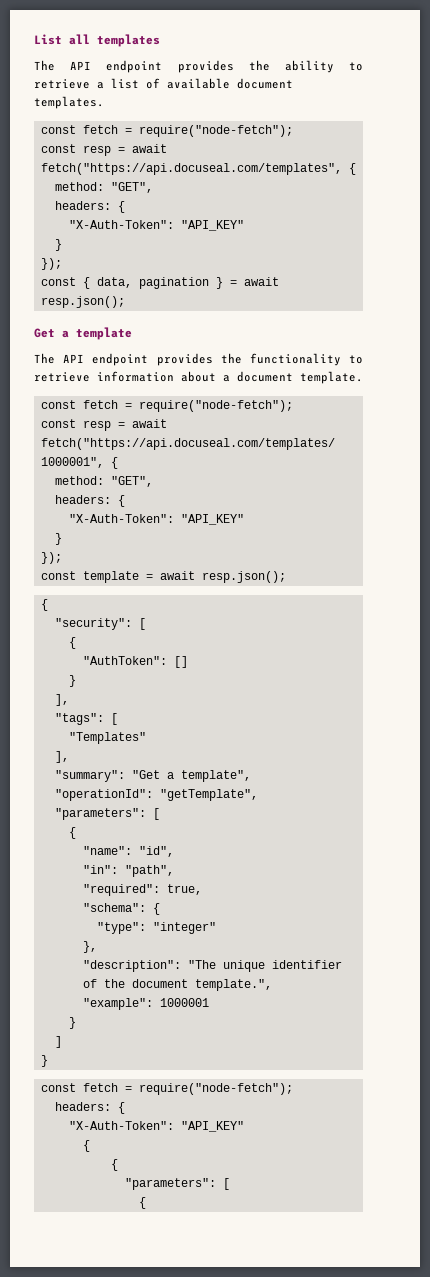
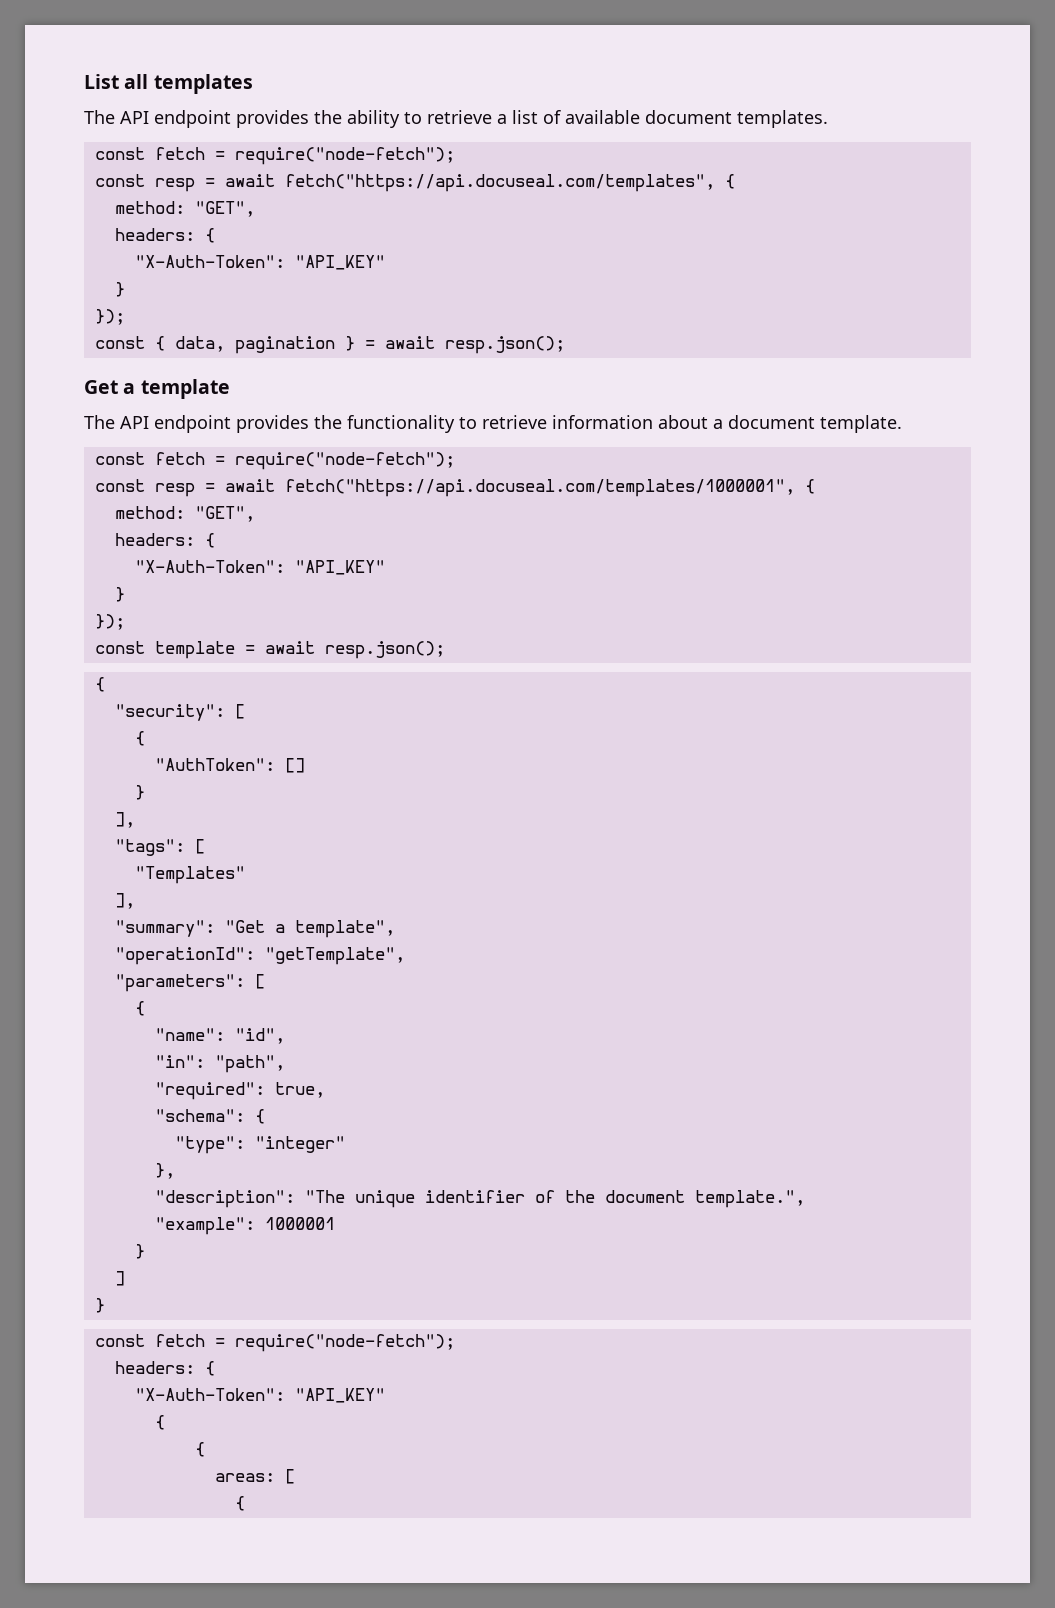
[124,1178,216,1190] "parameters": -> [214,1473,275,1482] areas:

